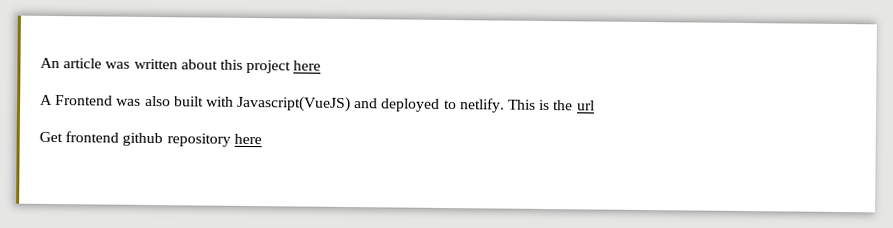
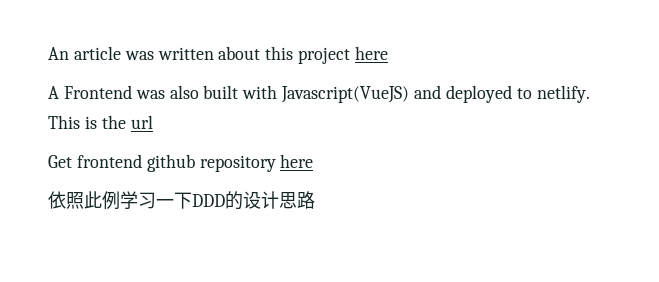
(262, 139) none -> [48,191,315,210] // 依照此例学习一下DDD的设计思路

